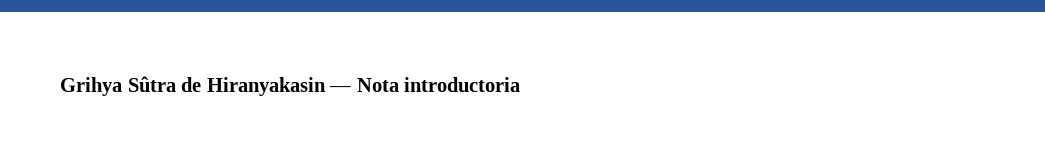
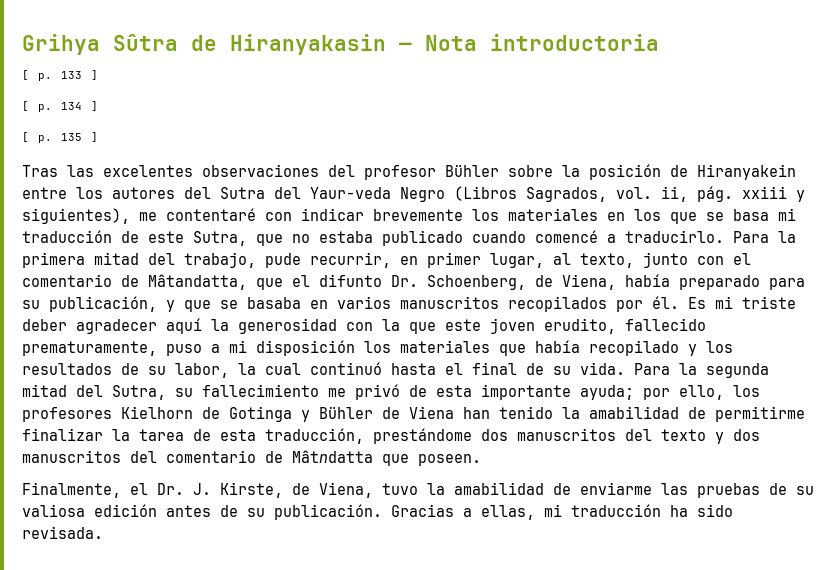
(521, 84) none -> [22,70,98,81] [22,101,98,112] [22,132,98,143] [22,164,796,180] [22,186,805,202] [22,208,796,224] [22,230,796,246] [22,252,751,268] [22,274,805,290] [22,296,796,312] [22,318,706,334] [22,340,733,356] [22,362,769,378] [22,384,760,400] [22,406,805,422] [22,428,760,444] [22,450,481,466] [22,482,814,498] [22,504,733,520] [22,526,103,539] // [ p. 133 ] // [ p. 134 ] // [ p. 135 ] // Tras las excelentes observaciones del profesor Bühler sobre la posición de Hiranyakein entre los autores del Sutra del Yaur-veda Negro (Libros Sagrados, vol. ii, pág. xxiii y siguientes), me contentaré con indicar brevemente los materiales en los que se basa mi traducción de este Sutra, que no estaba publicado cuando comencé a traducirlo. Para la primera mitad del trabajo, pude recurrir, en primer lugar, al texto, junto con el comentario de Mâtandatta, que el difunto Dr. Schoenberg, de Viena, había preparado para su publicación, y que se basaba en varios manuscritos recopilados por él. Es mi triste deber agradecer aquí la generosidad con la que este joven erudito, fallecido prematuramente, puso a mi disposición los materiales que había recopilado y los resultados de su labor, la cual continuó hasta el final de su vida. Para la segunda mitad del Sutra, su fallecimiento me privó de esta importante ayuda; por ello, los profesores Kielhorn de Gotinga y Bühler de Viena han tenido la amabilidad de permitirme finalizar la tarea de esta traducción, prestándome dos manuscritos del texto y dos manuscritos del comentario de Mâtndatta que poseen. // Finalmente, el Dr. J. Kirste, de Viena, tuvo la amabilidad de enviarme las pruebas de su valiosa edición antes de su publicación. Gracias a ellas, mi traducción ha sido revisada.

